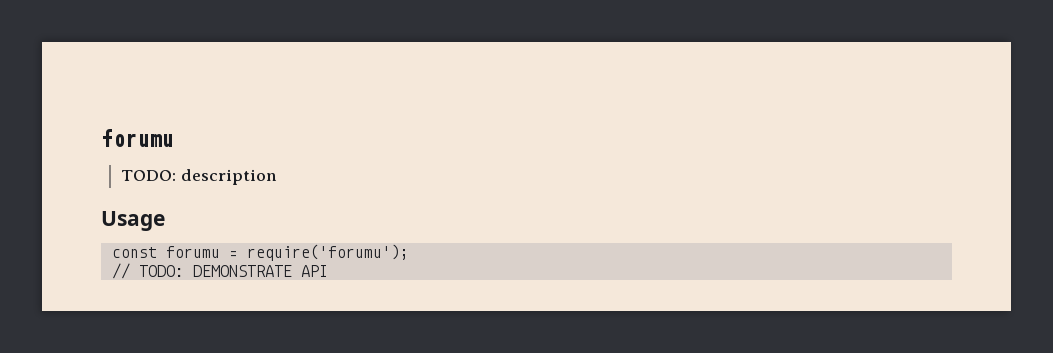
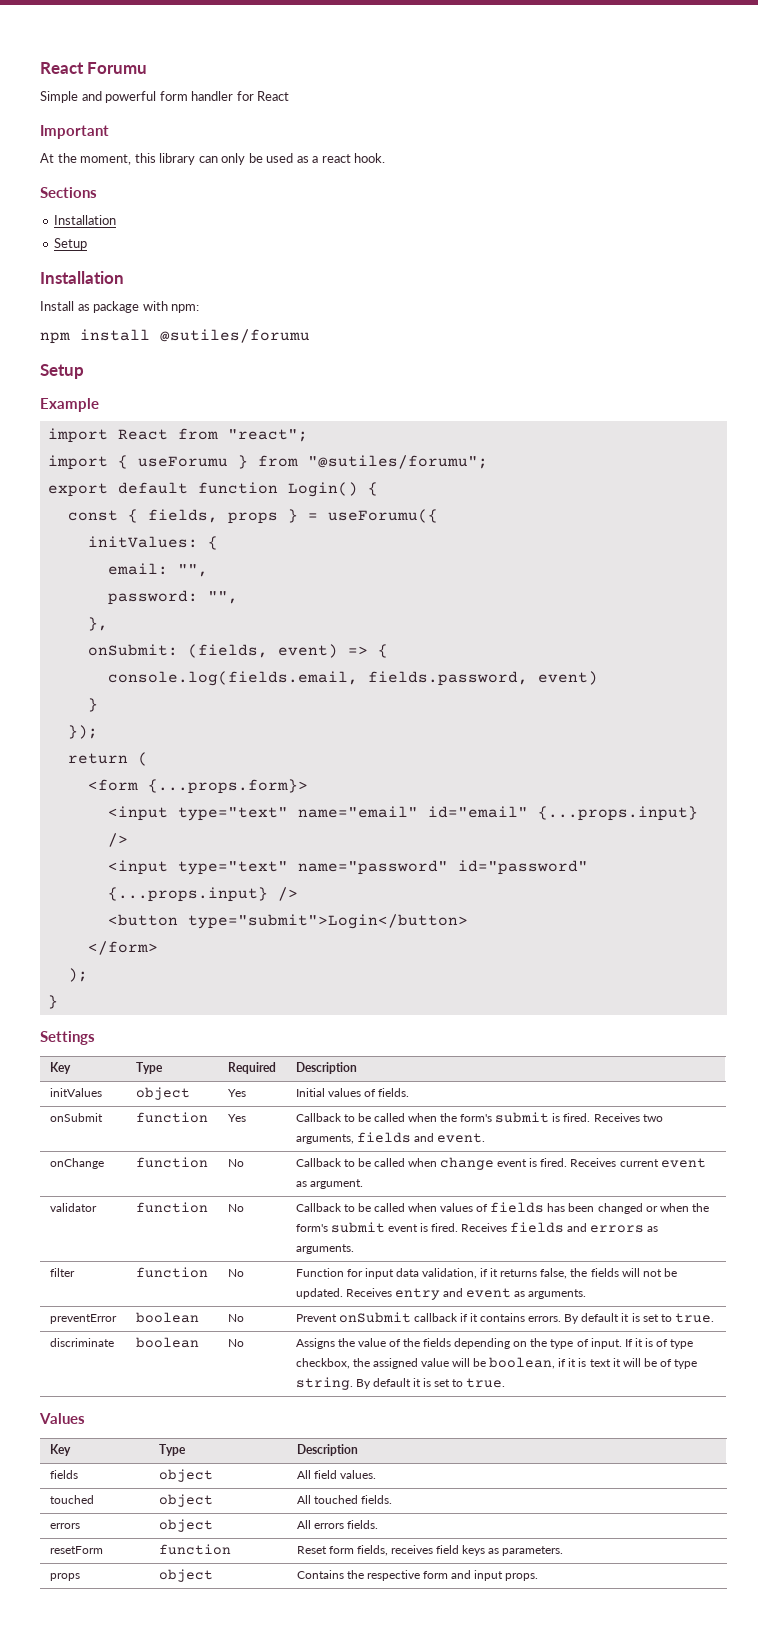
[101,129,173,147] [120,169,277,185] [101,211,165,231] [111,244,409,261] [111,263,328,279] forumu // TODO: description // Usage // const forumu = require('forumu'); // // TODO: DEMONSTRATE API -> [40,62,148,74] [40,91,290,103] [40,125,109,139] [40,153,386,165] [40,187,97,198] [54,215,117,225] [54,238,88,250] [40,271,124,284] [40,301,200,313] [40,329,310,344] [40,364,84,379] [40,398,99,412] [47,428,308,443] [47,455,488,470] [47,482,378,497] [67,509,438,524] [87,536,218,550] [107,563,208,577] [107,590,238,605] [87,617,108,631] [87,644,388,658] [107,671,598,686] [87,698,98,712] [67,725,98,739] [67,752,148,766] [87,779,308,794] [107,806,698,821] [107,833,128,847] [107,860,588,875] [107,887,298,902] [107,914,468,929] [87,941,158,955] [67,968,88,982] [47,995,58,1009] [40,1031,95,1045] [49,1062,71,1074] [135,1062,163,1074] [227,1062,276,1074] [295,1062,357,1074] [49,1088,102,1097] [135,1087,190,1100] [227,1089,246,1097] [295,1088,409,1097] [49,1113,103,1122] [135,1112,208,1123] [227,1114,246,1122] [295,1112,663,1123] [295,1132,485,1144] [49,1158,104,1169] [135,1157,208,1168] [227,1159,244,1167] [295,1157,706,1170] [295,1179,363,1189] [49,1203,97,1212] [135,1202,208,1213] [227,1204,244,1212] [295,1202,709,1214] [295,1222,659,1233] [295,1244,354,1254] [49,1268,75,1277] [135,1267,208,1278] [227,1269,244,1277] [295,1268,677,1279] [295,1288,587,1300] [49,1314,117,1324] [135,1312,199,1323] [227,1314,244,1322] [295,1312,714,1324] [49,1338,114,1347] [135,1337,199,1348] [227,1339,244,1347] [295,1338,694,1349] [295,1357,698,1369] [295,1377,506,1390] [39,1413,85,1424] [49,1444,71,1456] [158,1444,186,1456] [296,1444,358,1456] [49,1470,78,1479] [158,1469,213,1482] [296,1470,376,1479] [49,1495,94,1504] [158,1494,213,1507] [296,1495,392,1504] [49,1523,80,1529] [158,1519,213,1532] [296,1520,378,1529] [49,1546,103,1554] [158,1544,231,1555] [296,1545,564,1556] [49,1573,80,1581] [158,1569,213,1582] [296,1570,539,1581] React Forumu // Simple and powerful form handler for React // Important // At the moment, this library can only be used as a react hook. // Sections // Installation // Setup // Installation // Install as package with npm: // npm install @sutiles/forumu // Setup // Example // import React from "react"; // import { useForumu } from "@sutiles/forumu"; // export default function Login() { // const { fields, props } = useForumu({ // initValues: { // email: "", // password: "", // }, // onSubmit: (fields, event) => { // console.log(fields.email, fields.password, event) // } // }); // return ( // <form {...props.form}> // <input type="text" name="email" id="email" {...props.input} /> // <input type="text" name="password" id="password" {...props.input} /> // <button type="submit">Login</button> // </form> // ); // } // Settings // Key | Type | Required | Description // initValues | object | Yes | Initial values of fields. // onSubmit | function | Yes | Callback to be called when the form's submit is fired. Receives two arguments, fields and event. // onChange | function | No | Callback to be called when change event is fired. Receives current event as argument. // validator | function | No | Callback to be called when values of fields has been changed or when the form's submit event is fired. Receives fields and errors as arguments. // filter | function | No | Function for input data validation, if it returns false, the fields will not be updated. Receives entry and event as arguments. // preventError | boolean | No | Prevent onSubmit callback if it contains errors. By default it is set to true. // discriminate | boolean | No | Assigns the value of the fields depending on the type of input. If it is of type checkbox, the assigned value will be boolean, if it is text it will be of type string. By default it is set to true. // Values // Key | Type | Description // fields | object | All field values. // touched | object | All touched fields. // errors | object | All errors fields. // resetForm | function | Reset form fields, receives field keys as parameters. // props | object | Contains the respective form and input props.

